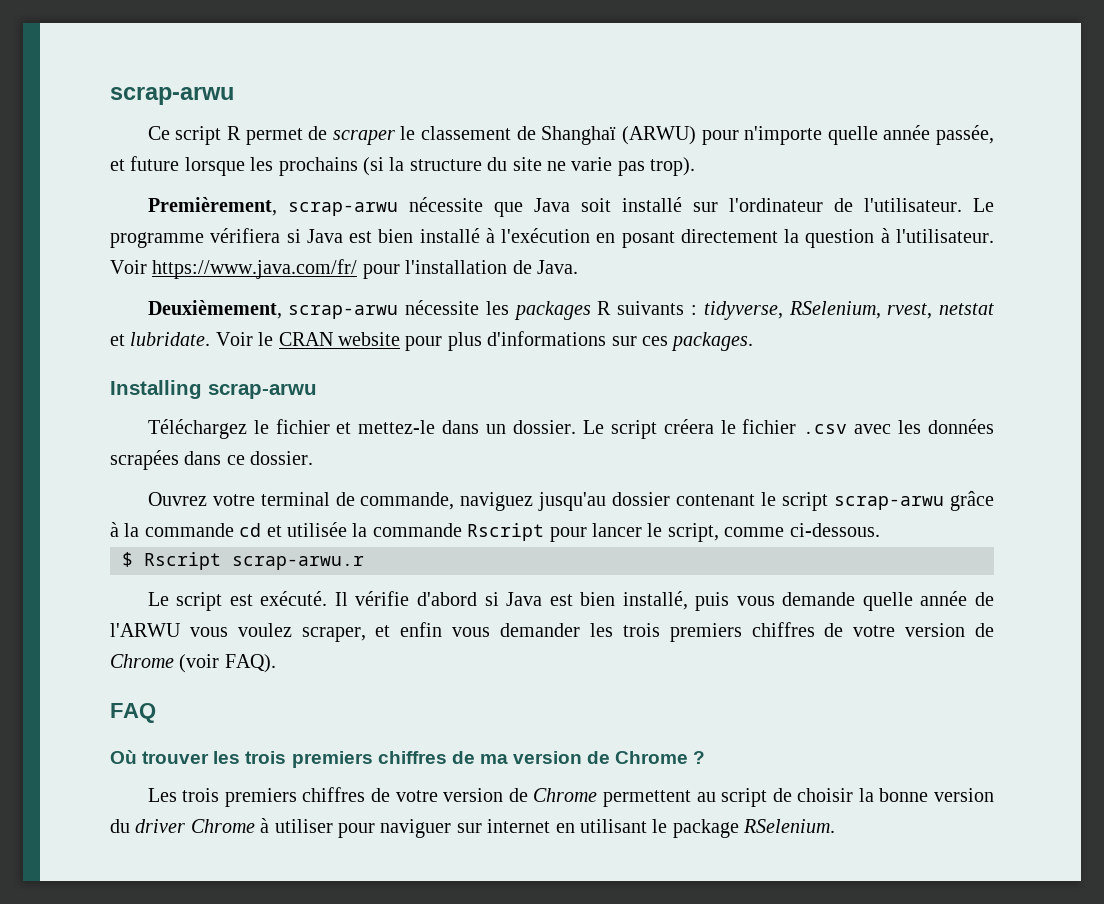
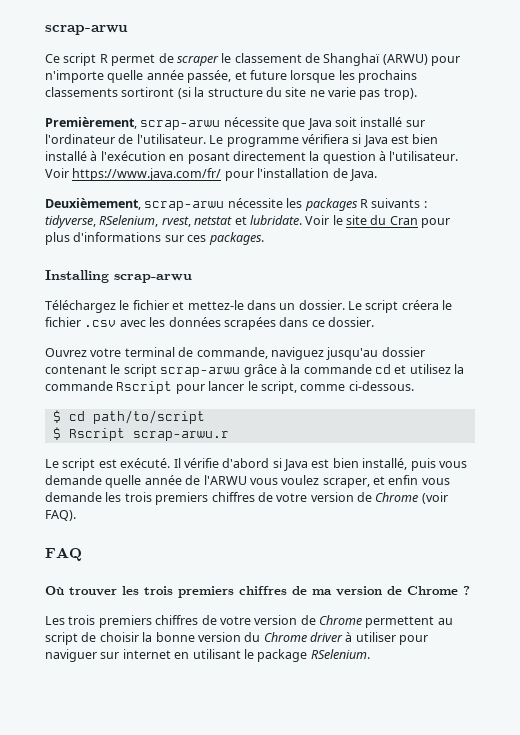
(358, 166) none -> [45,87,175,97] classements sortiront
[278,332,400,346] CRAN website -> [346,215,418,225] site du Cran
[287,522,347,537] utilisée -> [409,364,451,374] utilisez
(880, 530) none -> [52,410,205,424] // $ cd path/to/script
[500,623,581,637] demander -> [45,492,102,502] demande
[135,819,255,833] driver Chrome -> [263,632,343,642] Chrome driver

